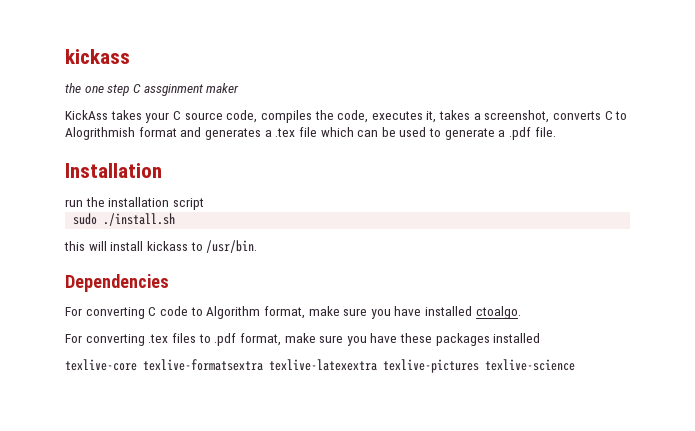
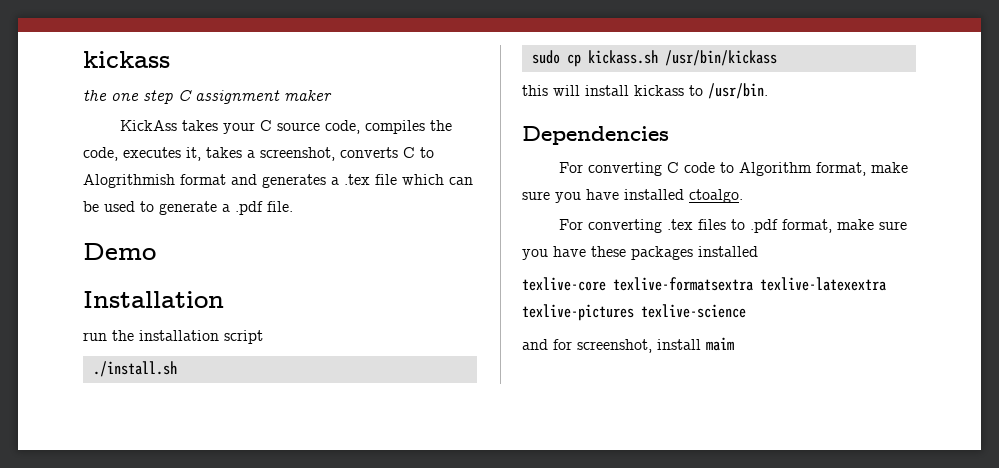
[143,84,203,96] assginment -> [195,90,280,104] assignment
(556, 132) none -> [83,243,156,260] // Demo
(204, 204) none -> [92,361,177,377] // ./install.sh
[103,213,176,226] ./install.sh -> [566,50,777,67] cp kickass.sh /usr/bin/kickass
(575, 365) none -> [522,337,734,353] // and for screenshot, install maim

